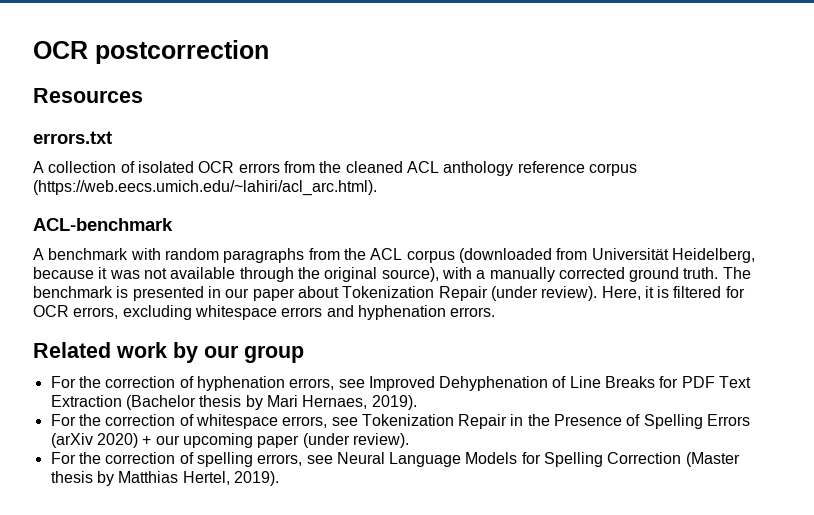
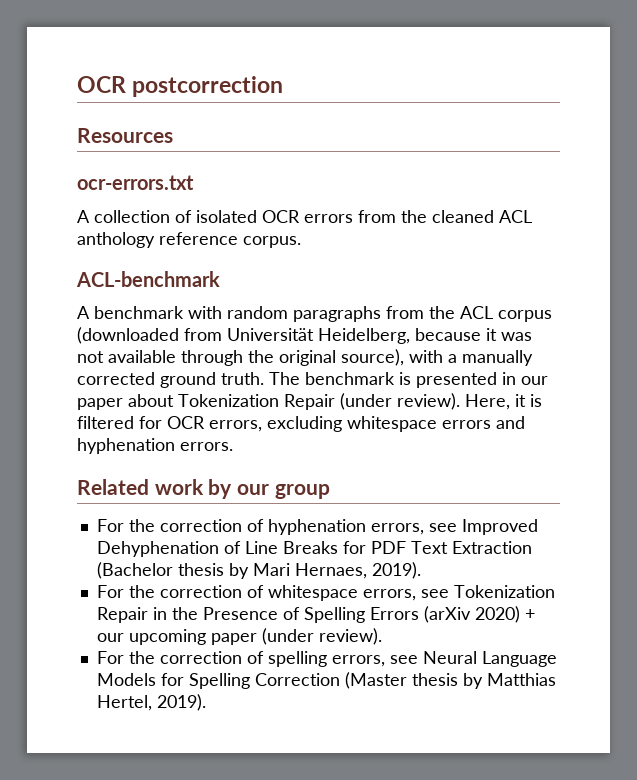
[33,131,112,144] errors.txt -> [77,175,194,190] ocr-errors.txt
[588,163,637,176] [33,180,377,196] corpus (https://web.eecs.umich.edu/~lahiri/acl_arc.html). -> [243,236,301,248] corpus.

